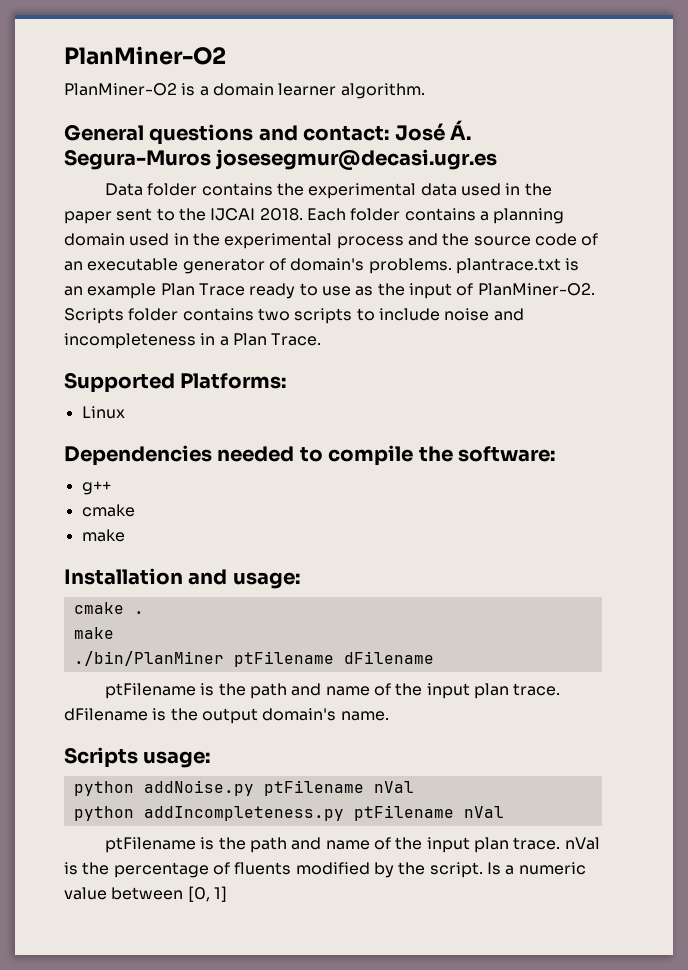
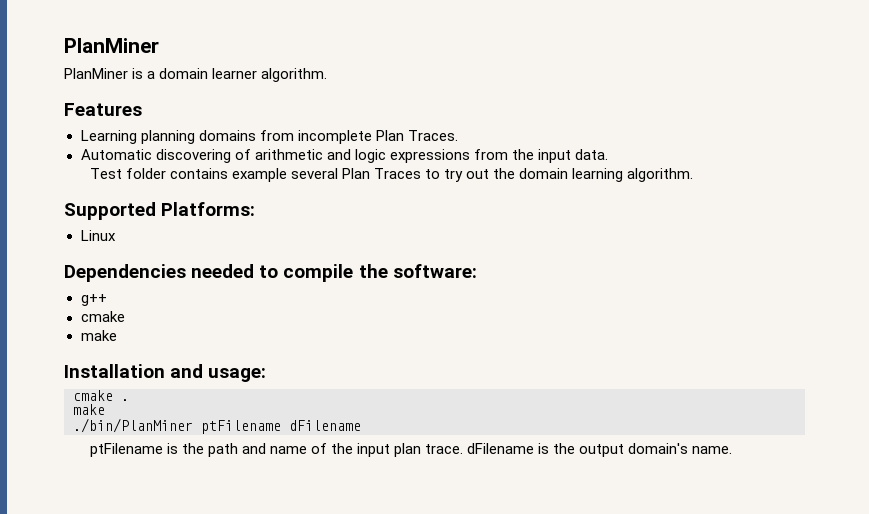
[64,46,226,65] [64,83,177,96] PlanMiner-O2 // PlanMiner-O2 -> [64,38,159,53] [64,68,128,79] PlanMiner // PlanMiner
[64,120,471,145] [64,149,498,170] [105,183,552,199] [64,208,565,224] [64,233,599,249] [64,258,580,274] [64,283,595,299] [64,308,524,324] [64,333,322,349] General questions and contact: José Á. Segura-Muros josesegmur@decasi.ugr.es // Data folder contains the experimental data used in the paper sent to the IJCAI 2018. Each folder contains a planning domain used in the experimental process and the source code of an executable generator of domain's problems. plantrace.txt is an example Plan Trace ready to use as the input of PlanMiner-O2. Scripts folder contains two scripts to include noise and incompleteness in a Plan Trace. -> [64,103,142,116] [80,130,458,144] [80,149,609,163] [89,168,694,182] Features // Learning planning domains from incomplete Plan Traces. // Automatic discovering of arithmetic and logic expressions from the input data. // Test folder contains example several Plan Traces to try out the domain learning algorithm.
[64,747,211,768] [73,780,414,796] [73,805,504,821] [105,837,600,853] [64,862,586,878] [64,886,227,902] // Scripts usage: // python addNoise.py ptFilename nVal // python addIncompleteness.py ptFilename nVal // ptFilename is the path and name of the input plan trace. nVal is the percentage of fluents modified by the script. Is a numeric value between [0, 1] -> (733, 450) none

